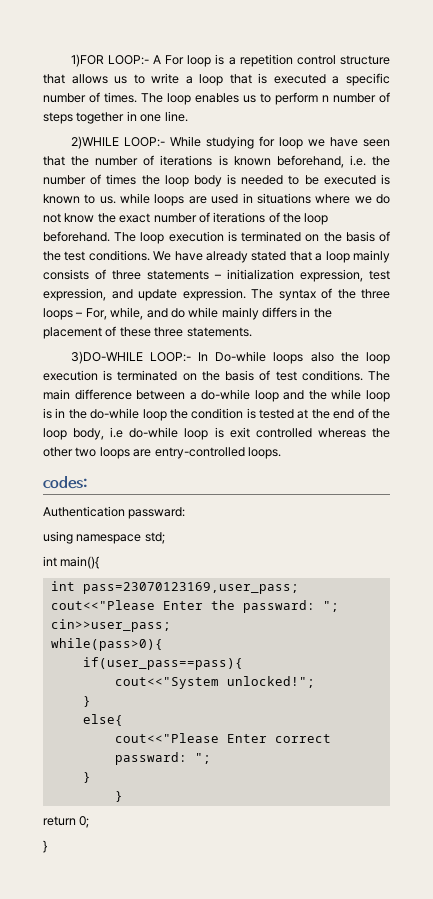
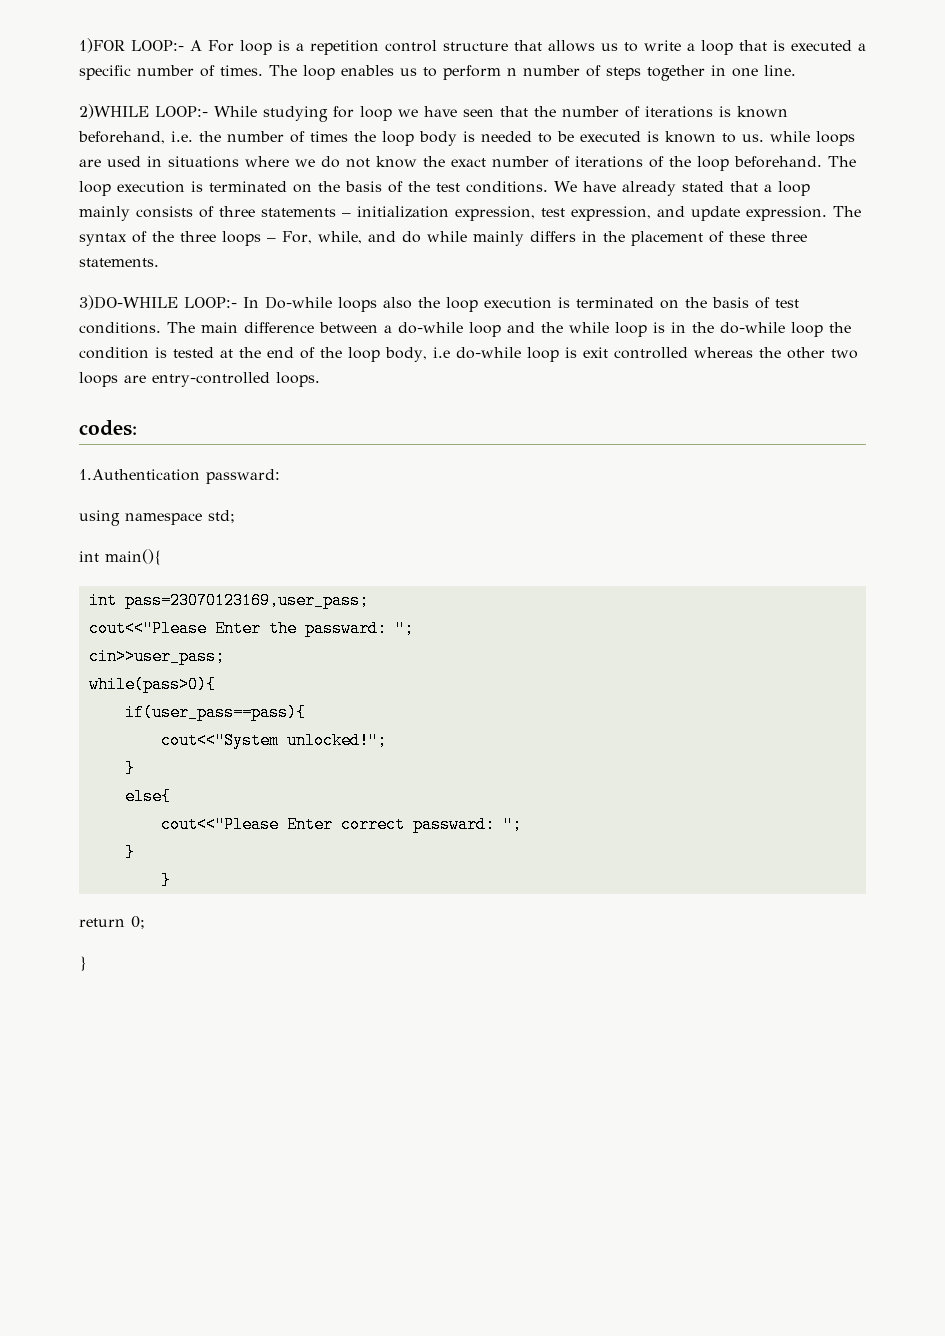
[43,506,125,517] Authentication -> [79,469,200,481] 1.Authentication

